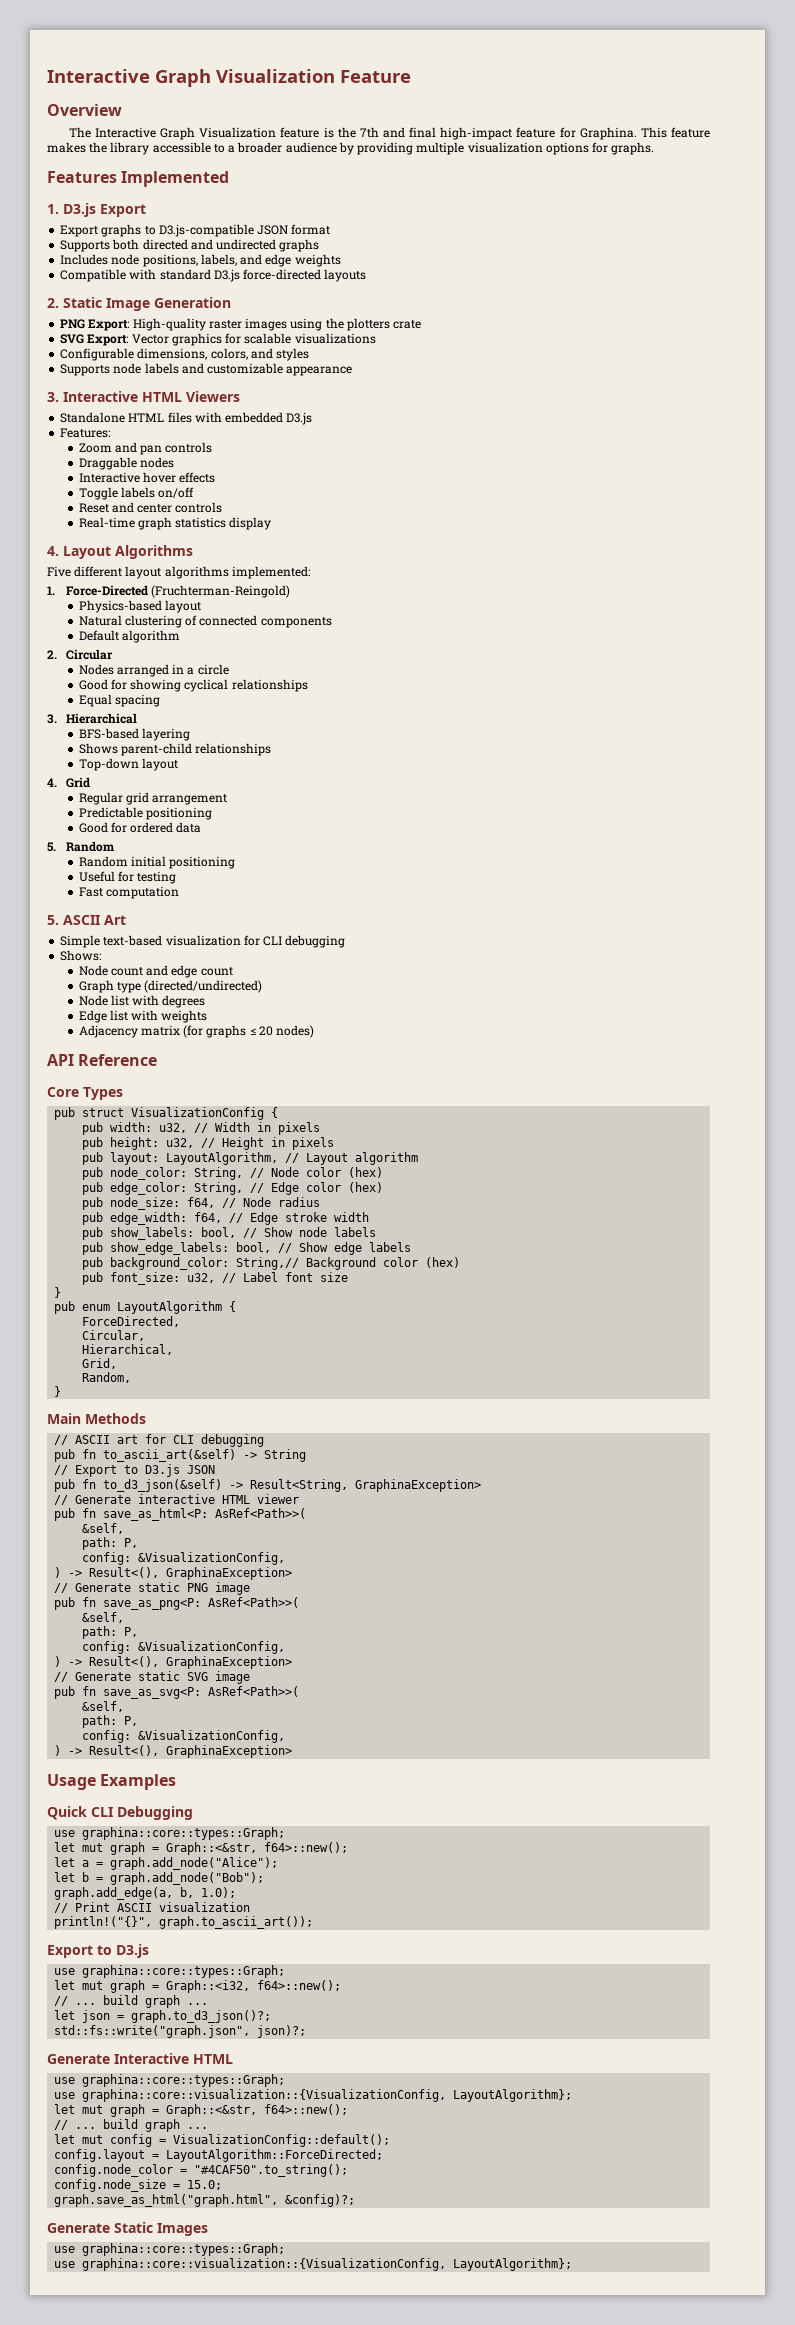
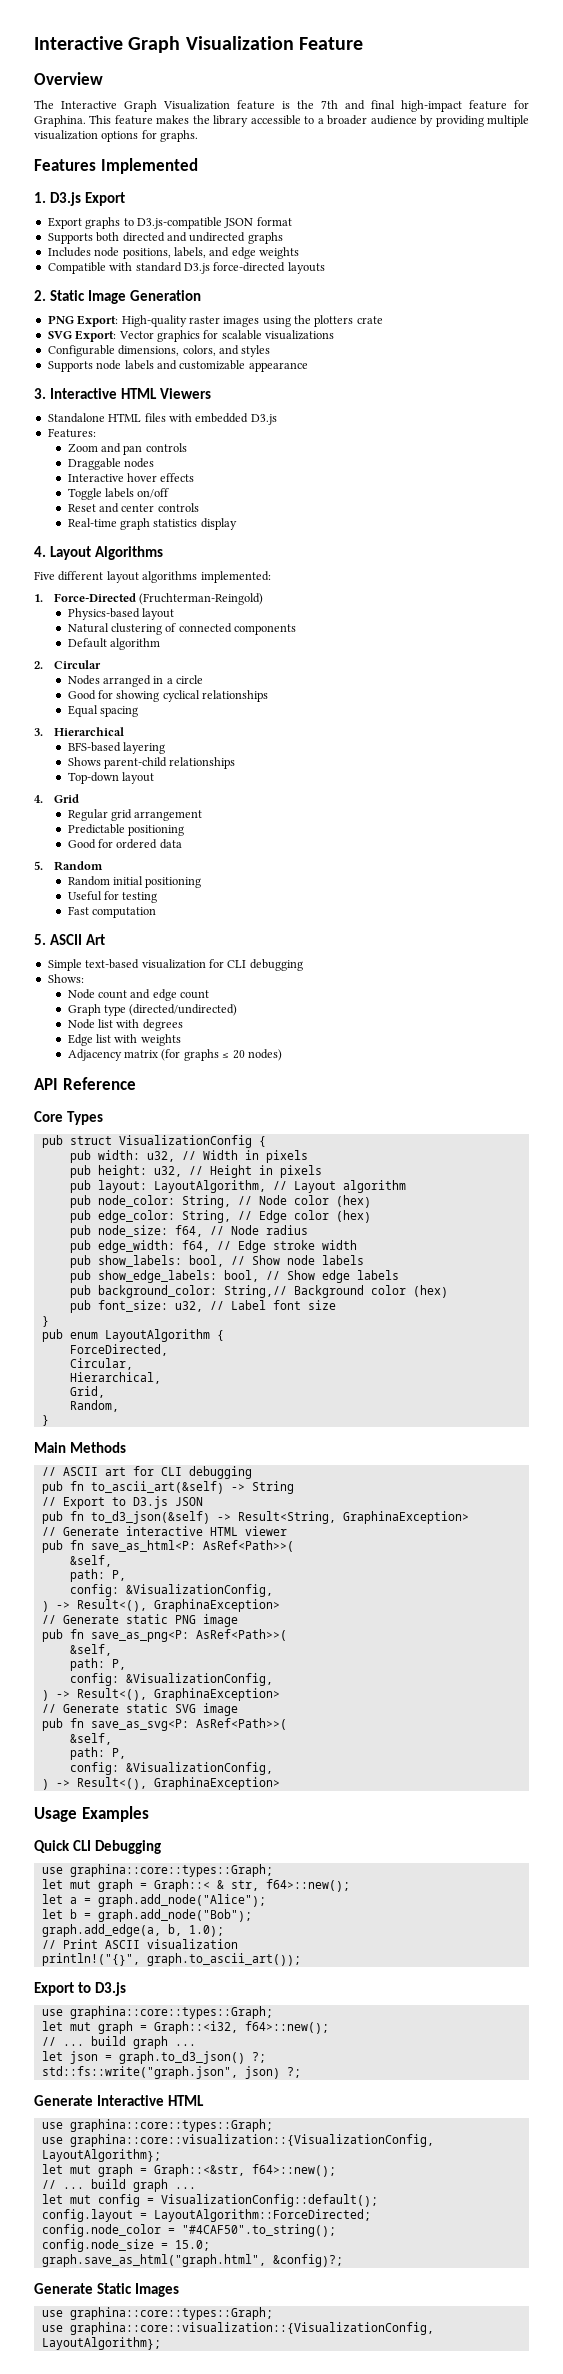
[166,1842,258,1855] Graph::<&str, -> [153,1879,259,1892] Graph::< & str,
[131,2010,272,2023] graph.to_d3_json()?; -> [118,2051,266,2064] graph.to_d3_json() ?;
[257,2025,307,2038] json)?; -> [244,2066,301,2079] json) ?;

